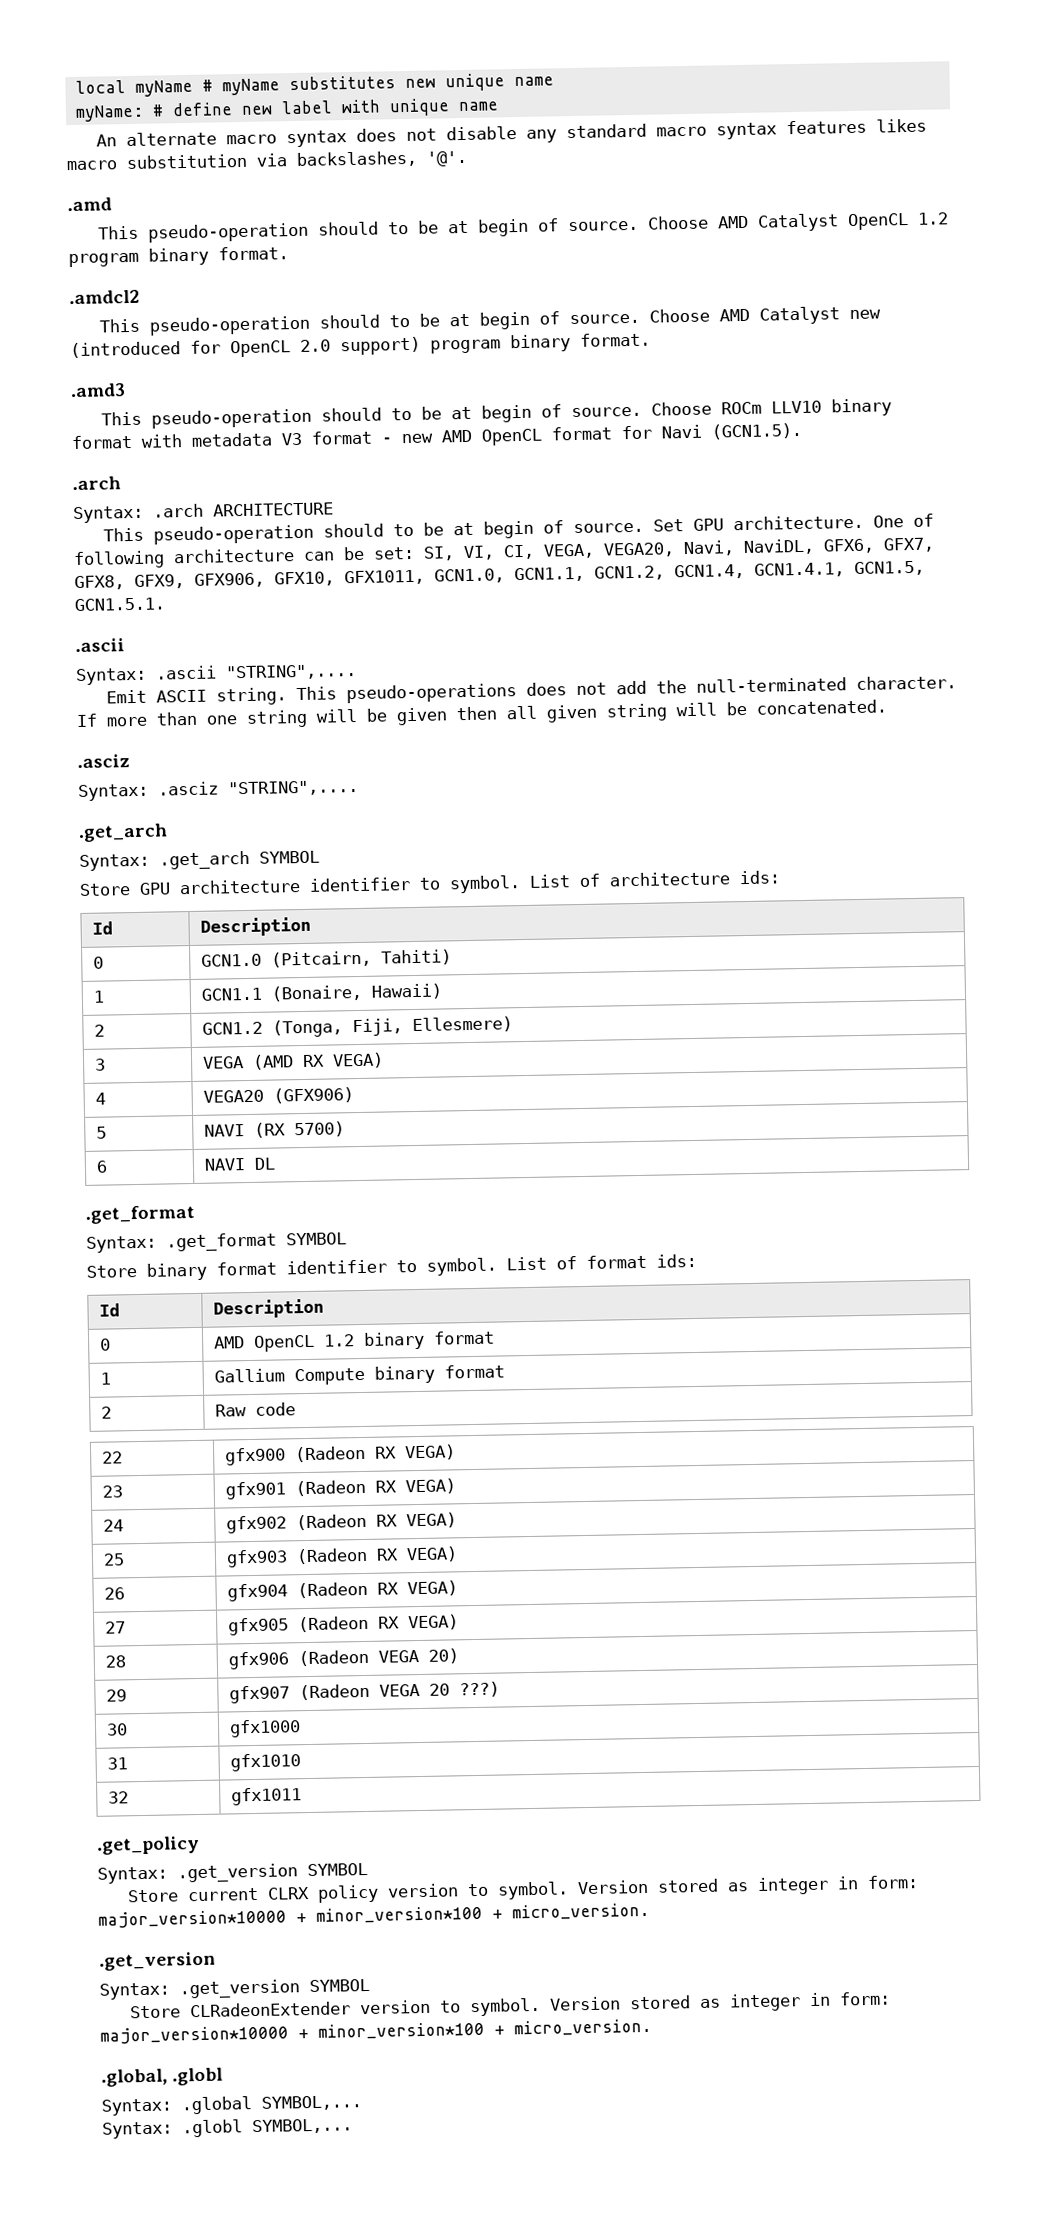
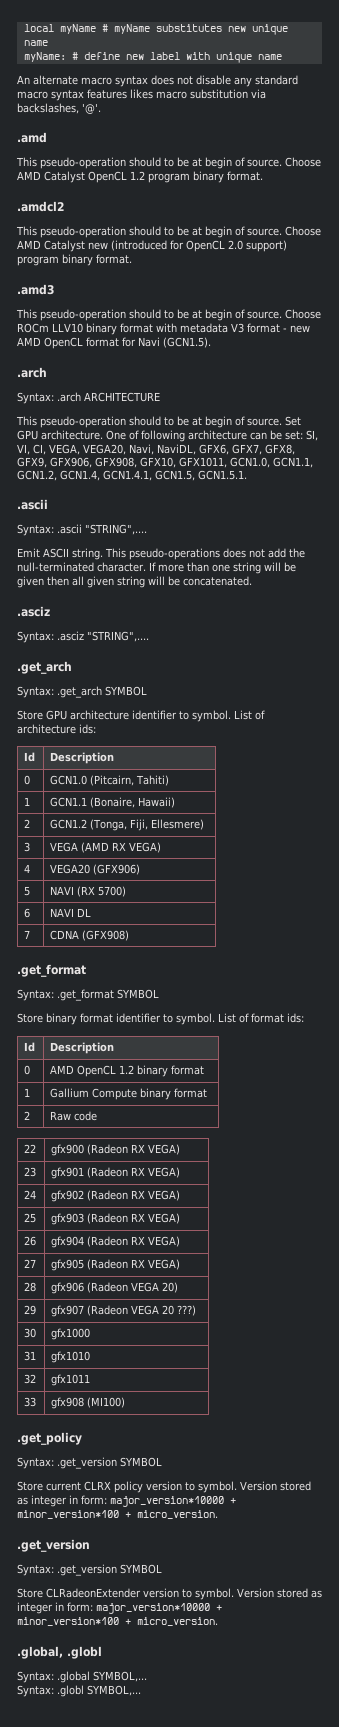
(265, 580) none -> [95,457,137,468] GFX908,
(277, 1163) none -> [24,930,31,939] [50,930,130,941] // 7 | CDNA (GFX908)
(303, 1796) none -> [24,1397,37,1407] [51,1397,126,1409] // 33 | gfx908 (MI100)

